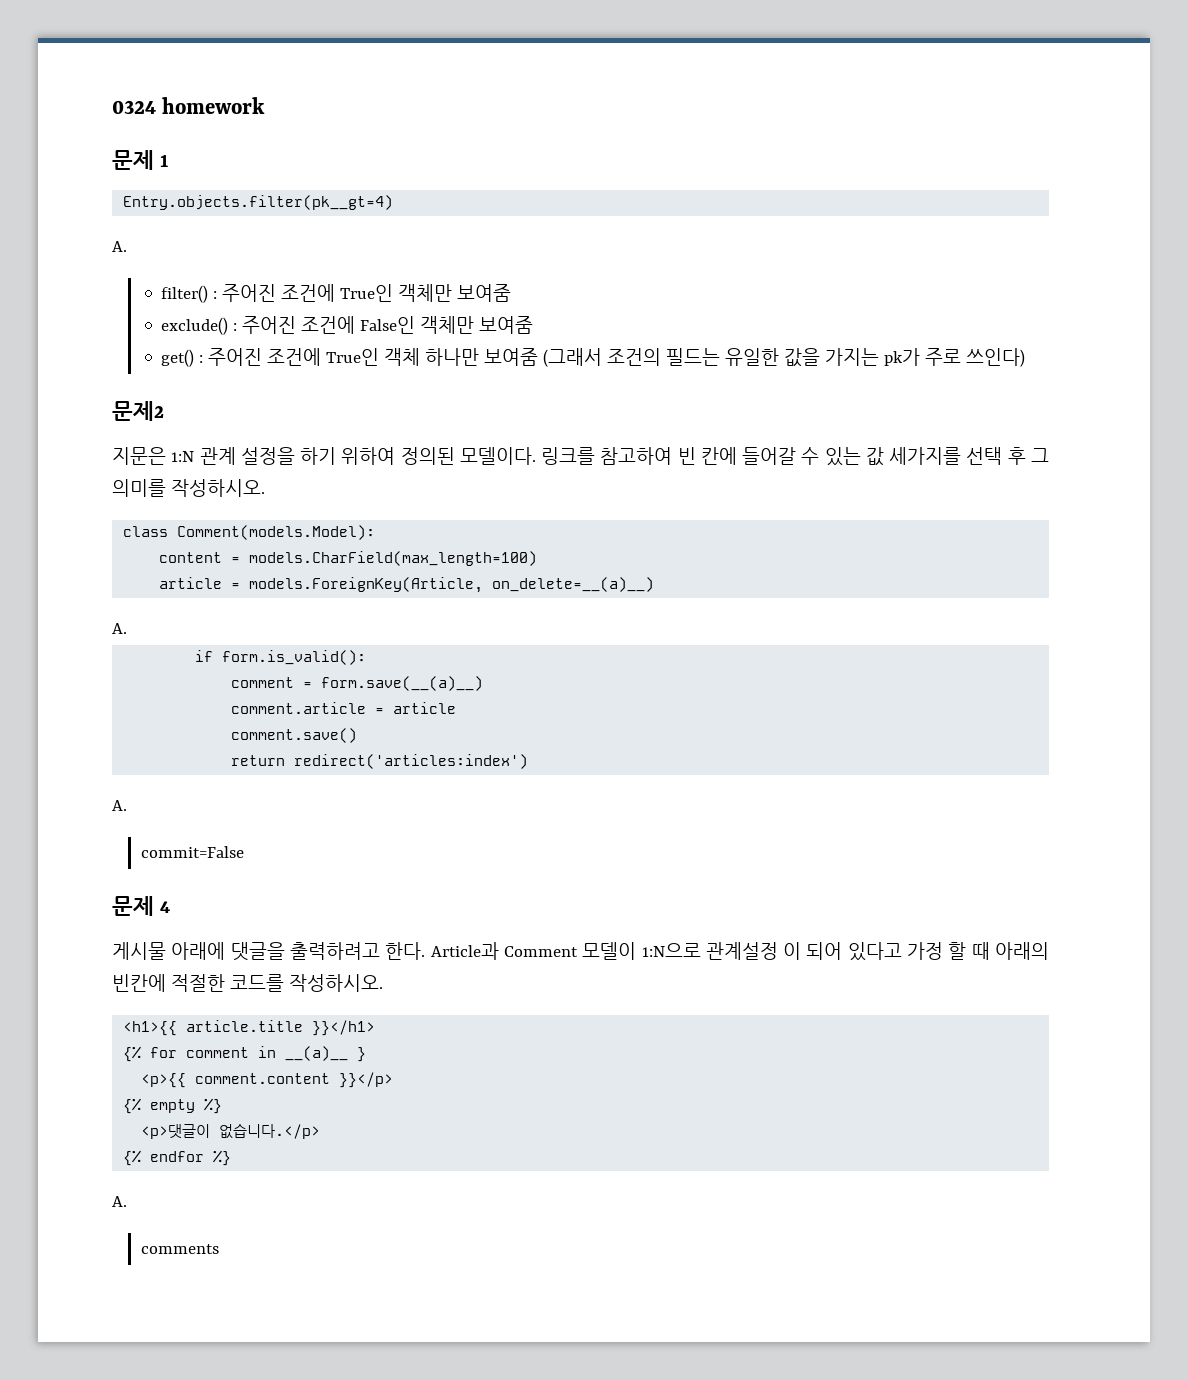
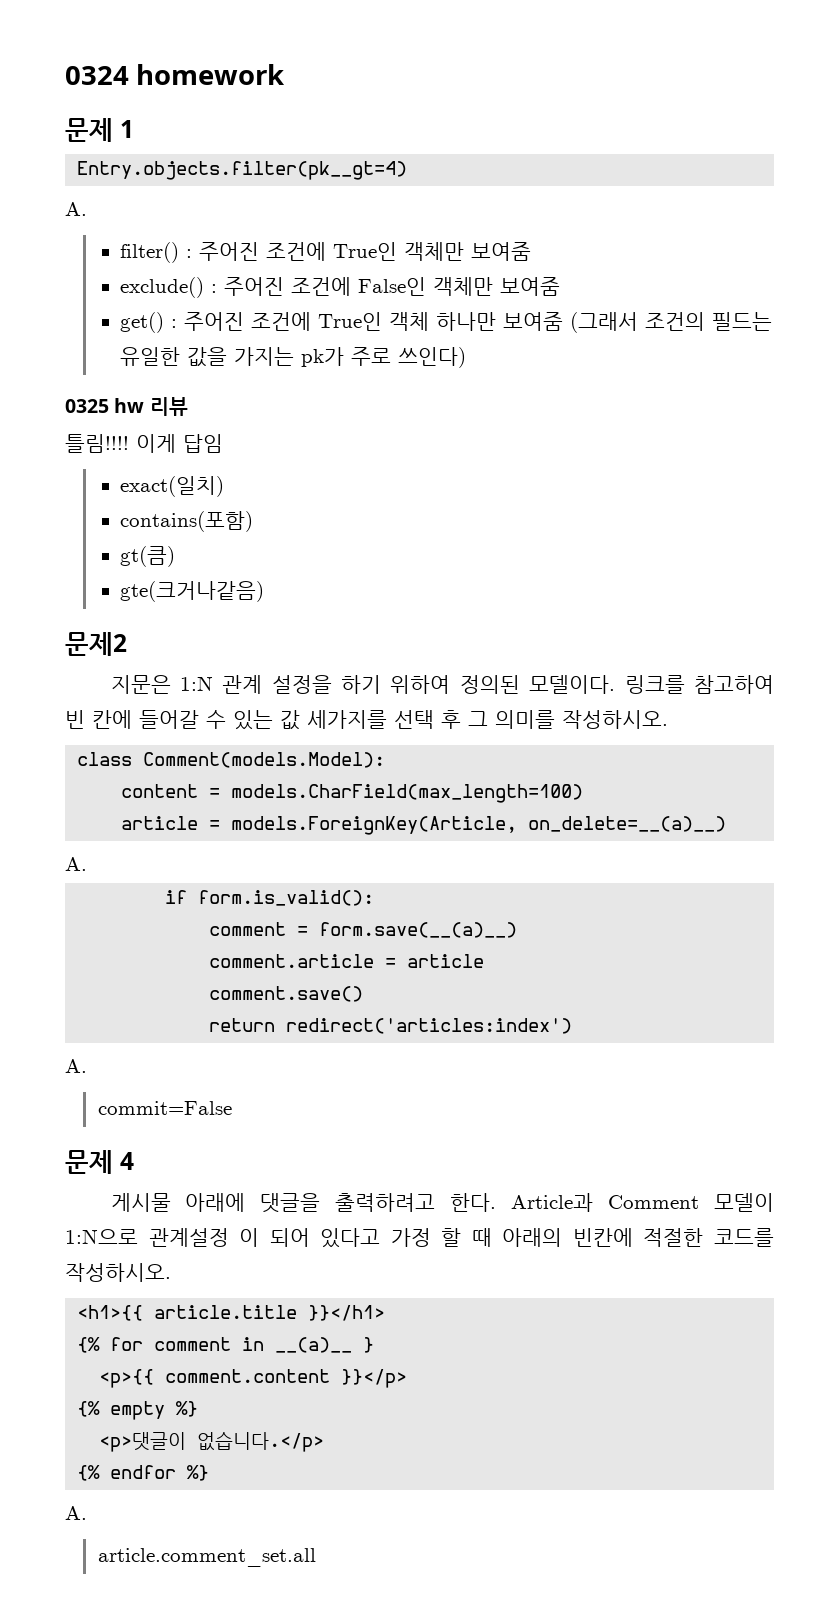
(1026, 357) none -> [65,397,188,416] [65,434,223,453] [120,476,225,497] [120,511,254,532] [120,546,176,567] [120,581,265,602] // 0325 hw 리뷰 // 틀림!!!! 이게 답임 // exact(일치) // contains(포함) // gt(큼) // gte(크거나같음)
[140,1244,219,1254] comments -> [97,1548,316,1567] article.comment_set.all

